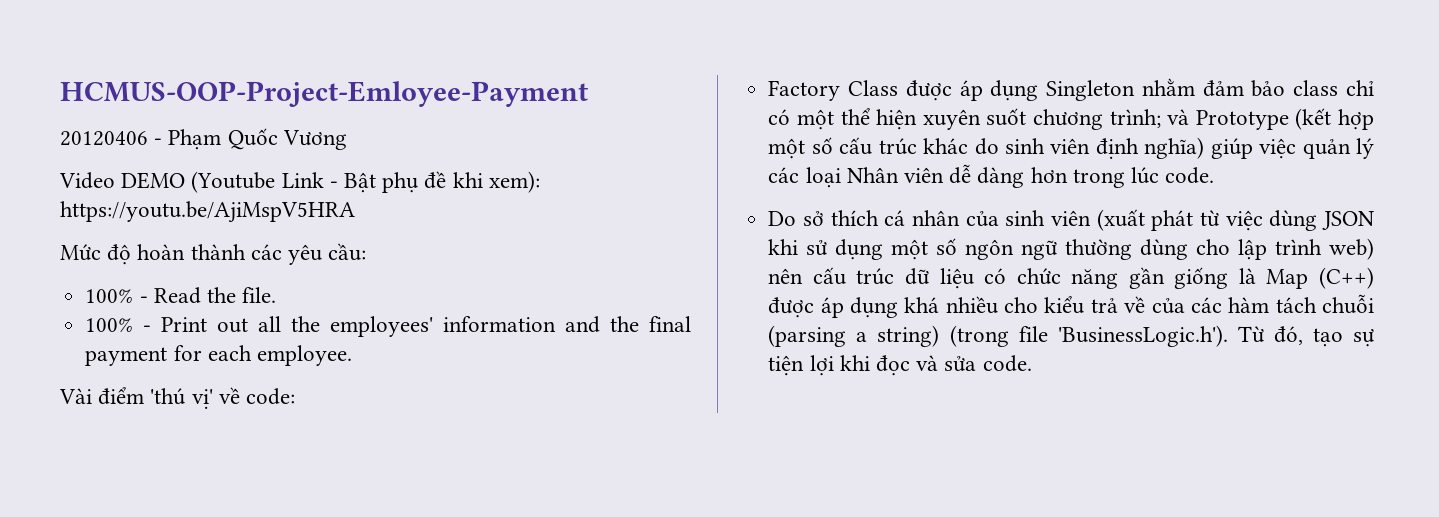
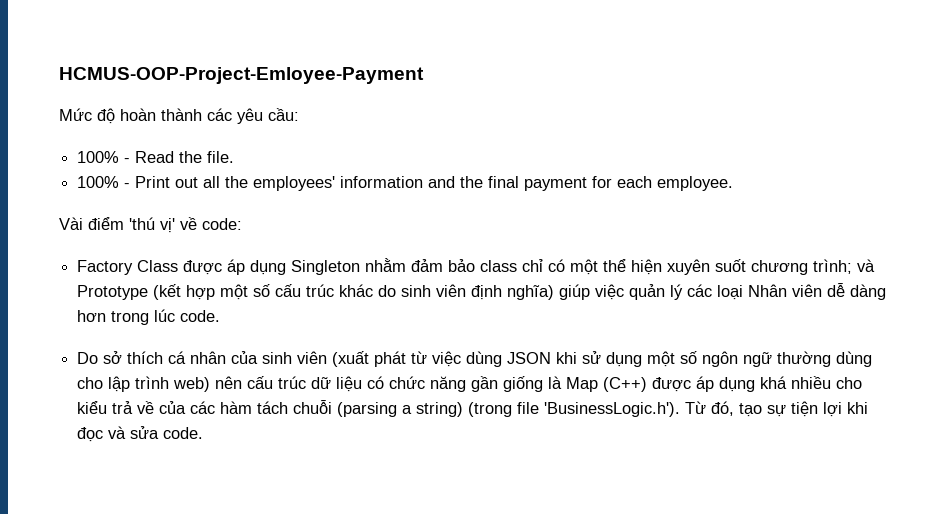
[60,128,347,150] [59,171,540,193] [60,201,355,223] // 20120406 - Phạm Quốc Vương // Video DEMO (Youtube Link - Bật phụ đề khi xem): https://youtu.be/AjiMspV5HRA -> (424, 75) none

